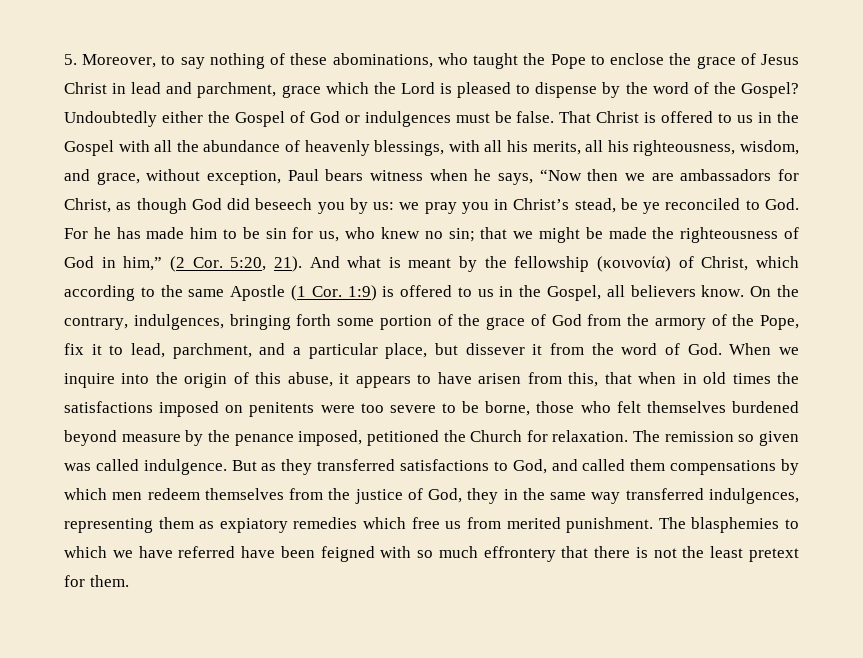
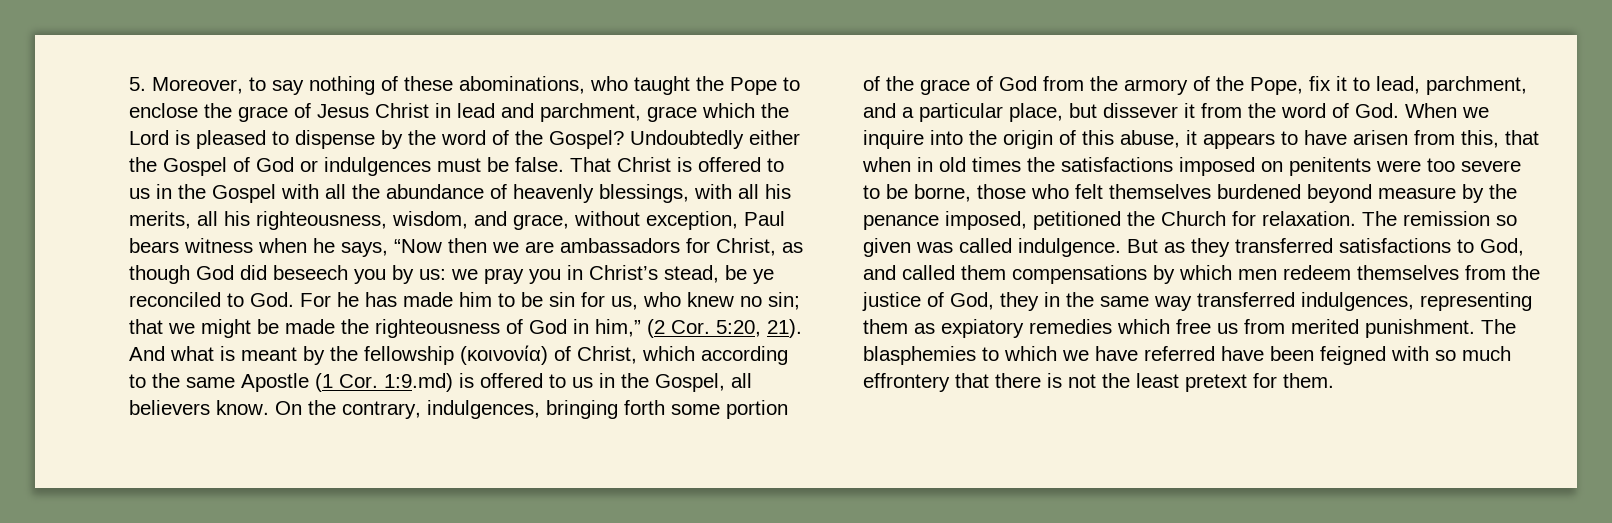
[347,285,377,301] 1:9) -> [384,373,453,392] 1:9.md)

